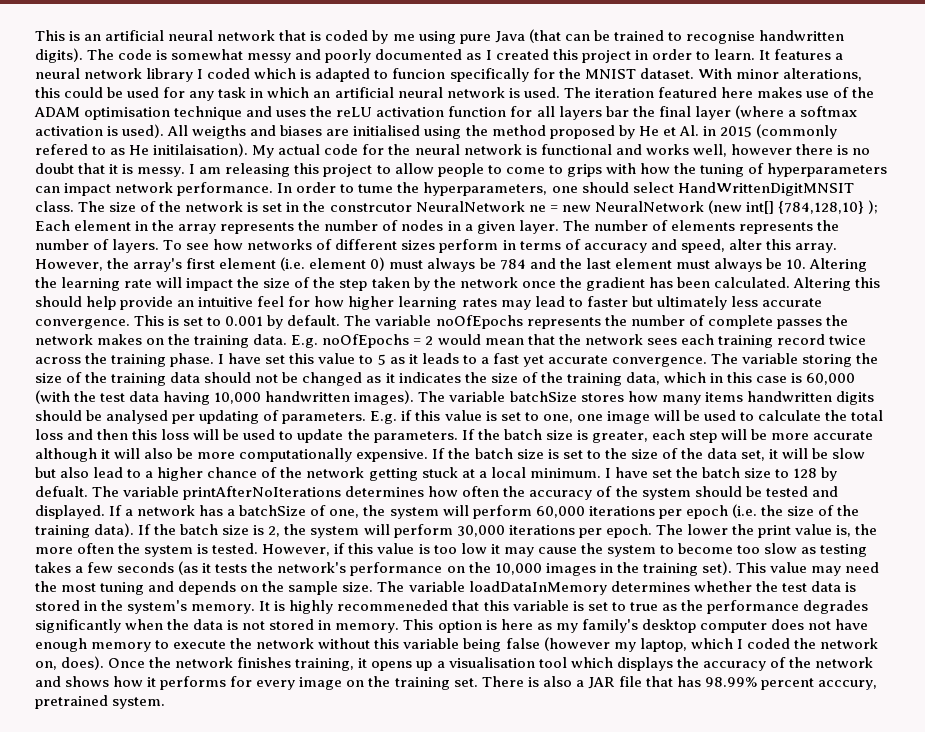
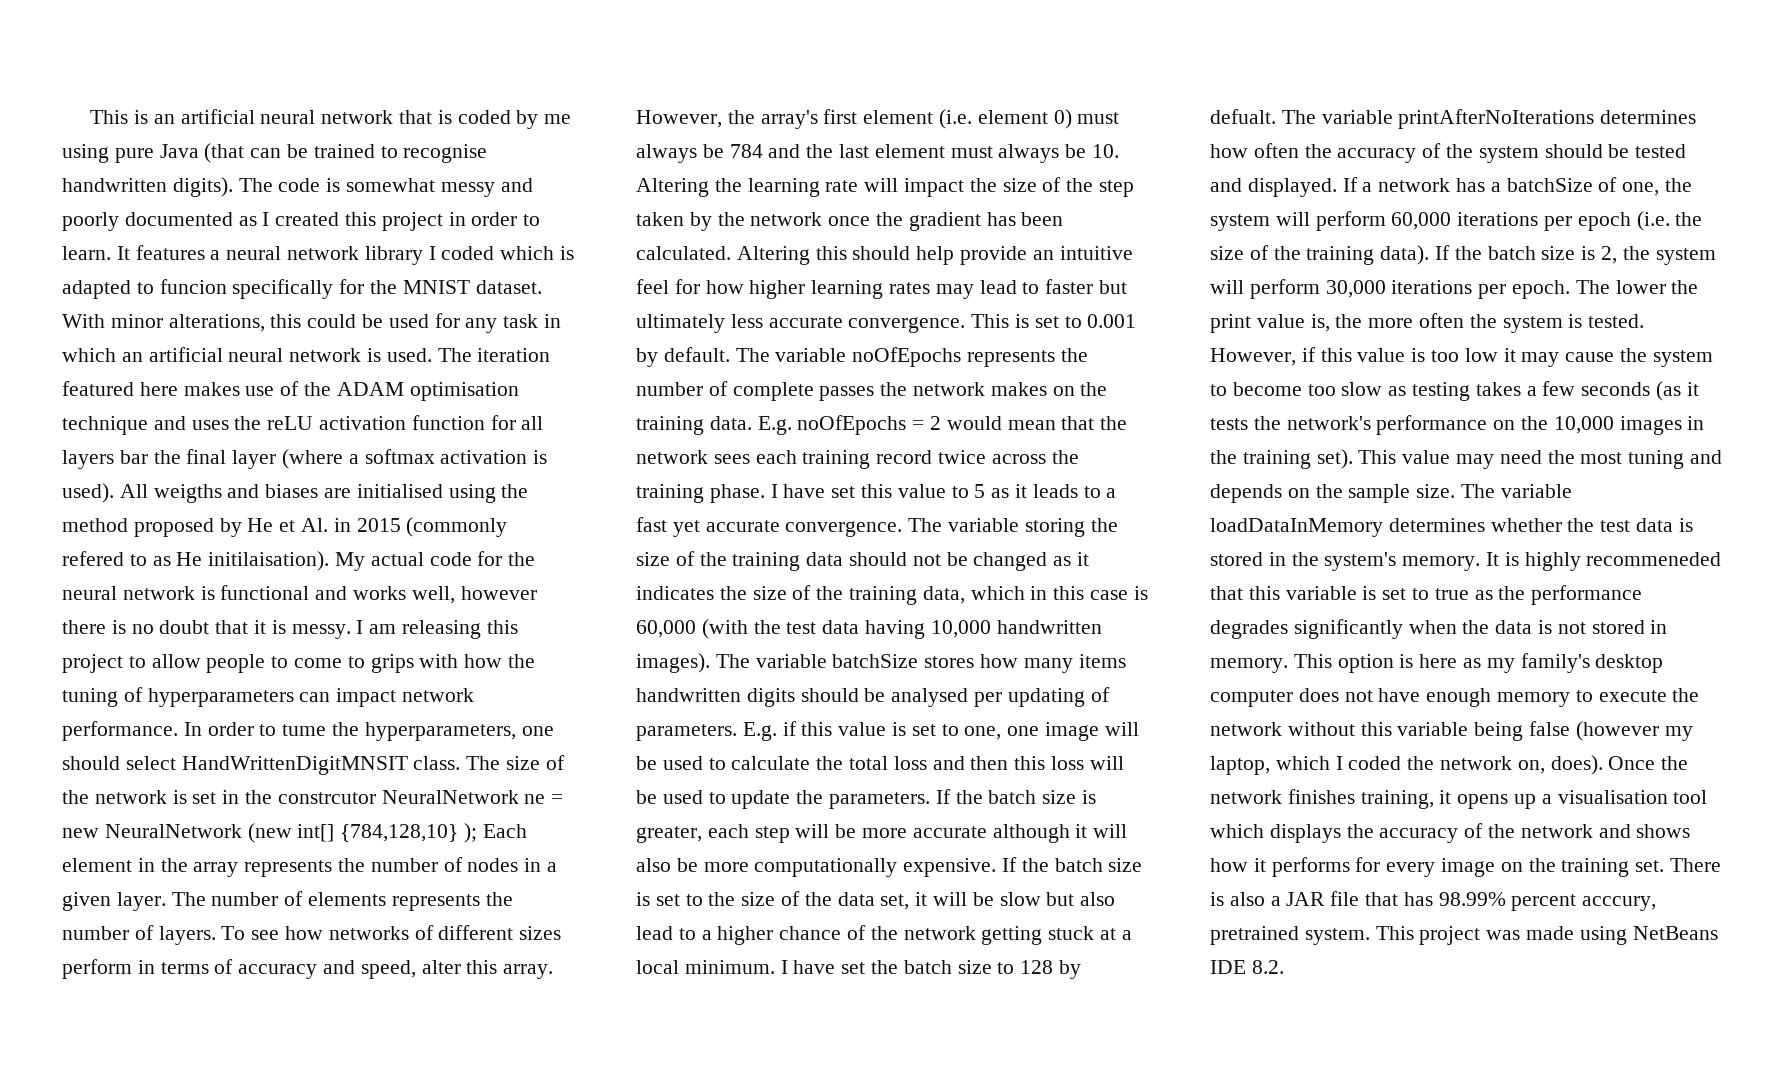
(166, 703) none -> [1375,926,1718,945] [1210,960,1284,974] This project was made using NetBeans IDE 8.2.

